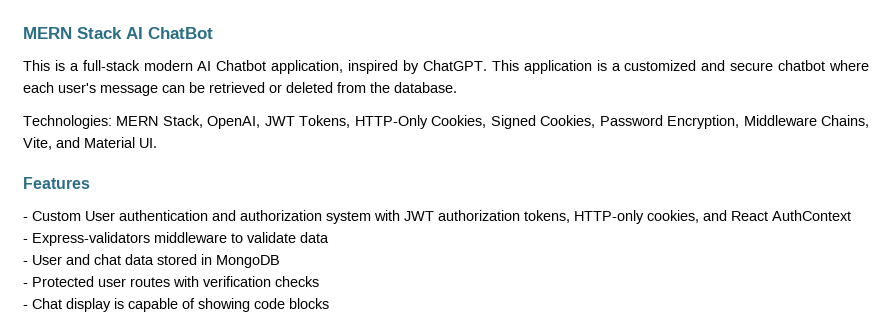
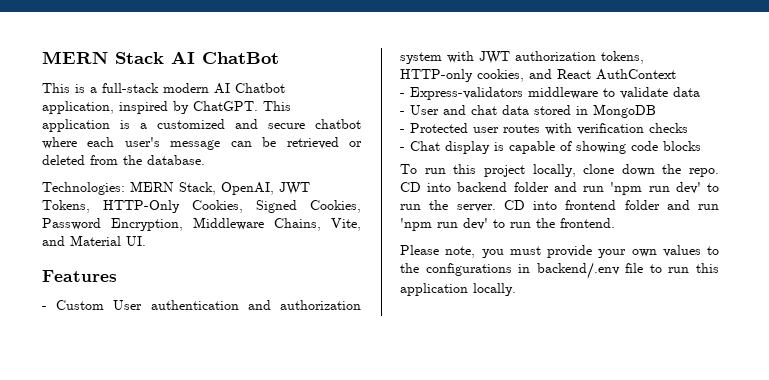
(329, 303) none -> [400,164,719,177] [400,182,719,195] [400,200,719,212] [400,218,615,231] [400,245,719,258] [400,262,719,279] [400,283,516,296] // To run this project locally, clone down the repo. CD into backend folder and run 'npm run dev' to run the server. CD into frontend folder and run 'npm run dev' to run the frontend. // Please note, you must provide your own values to the configurations in backend/.env file to run this application locally.

